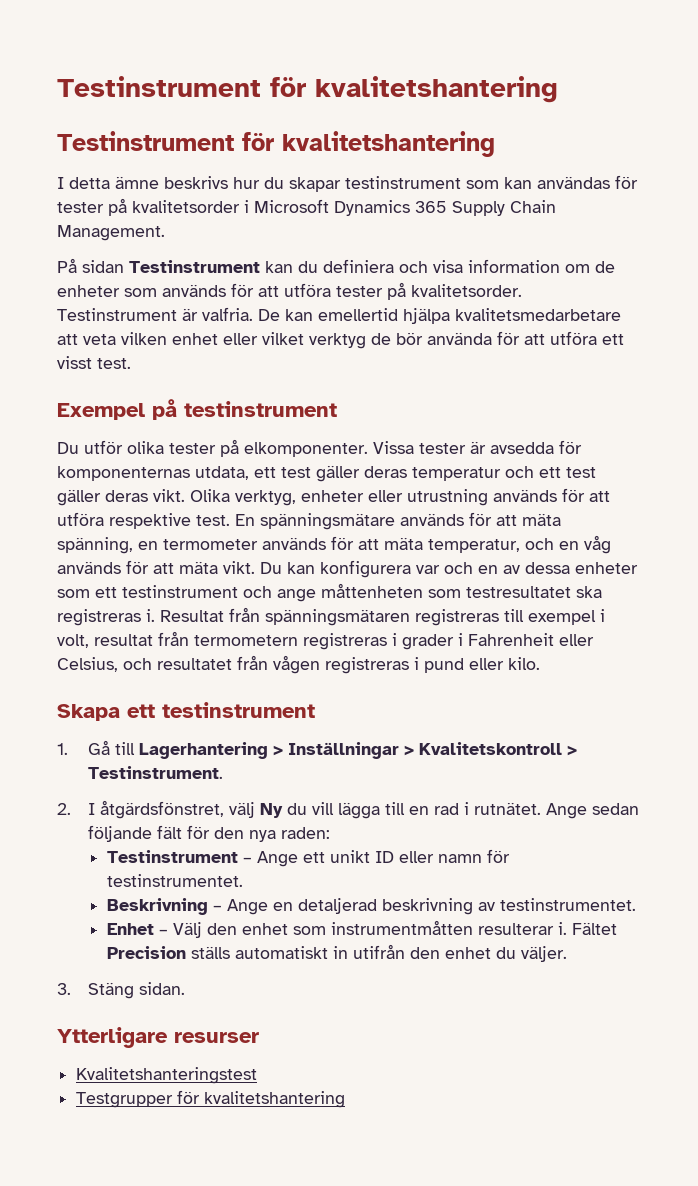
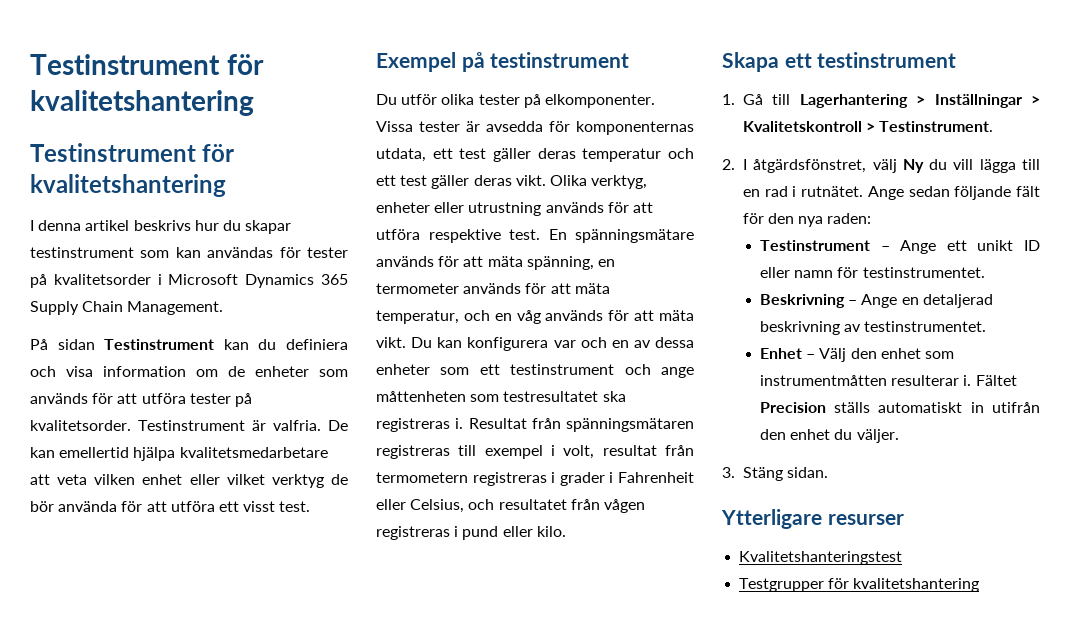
[69,176,159,189] detta ämne -> [38,220,130,231] denna artikel

